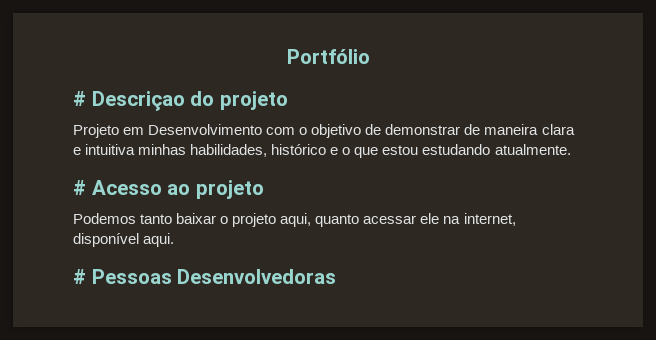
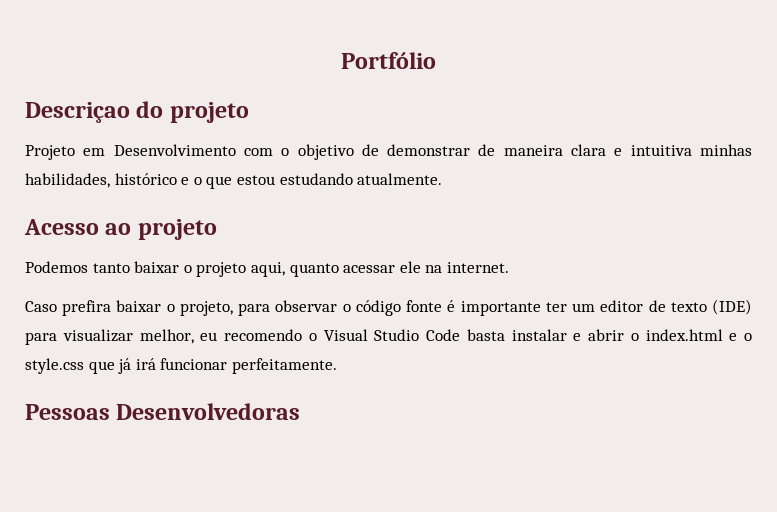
[73,91,86,106] # -> (436, 60) none
[73,180,86,195] # -> (443, 179) none
[463,213,516,226] [73,233,175,247] [73,269,86,284] internet, disponível aqui. // # -> [446,262,509,273] [25,299,752,316] [25,329,752,345] [25,358,337,374] internet. // Caso prefira baixar o projeto, para observar o código fonte é importante ter um editor de texto (IDE) para visualizar melhor, eu recomendo o Visual Studio Code basta instalar e abrir o index.html e o style.css que já irá funcionar perfeitamente. //

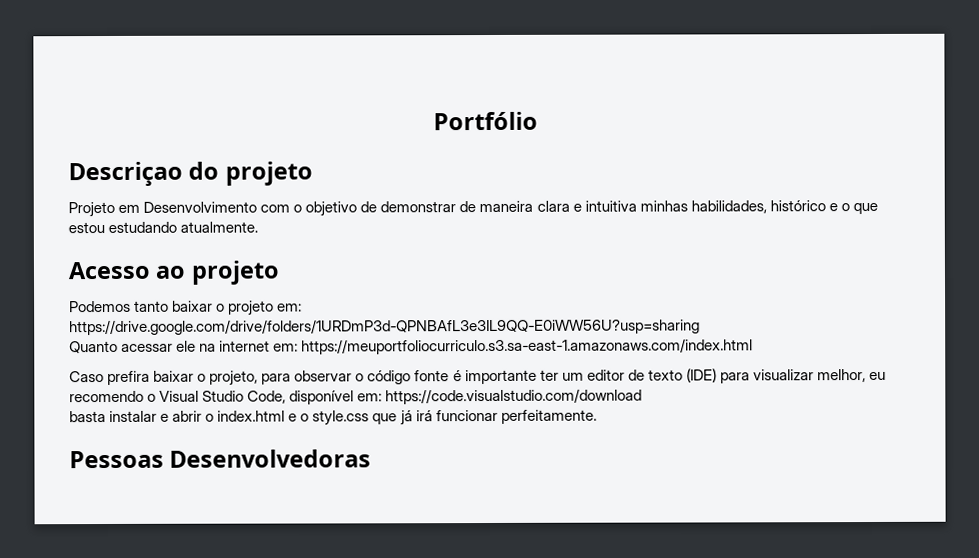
[250,261,509,277] aqui, quanto acessar ele na internet. -> [277,303,303,312] [69,318,700,336] [69,338,754,355] em: https://drive.google.com/drive/folders/1URDmP3d-QPNBAfL3e3IL9QQ-E0iWW56U?usp=sharing // Quanto acessar ele na internet em: https://meuportfoliocurriculo.s3.sa-east-1.amazonaws.com/index.html
[426,329,460,341] Code -> [247,388,643,405] Code, disponível em: https://code.visualstudio.com/download //

